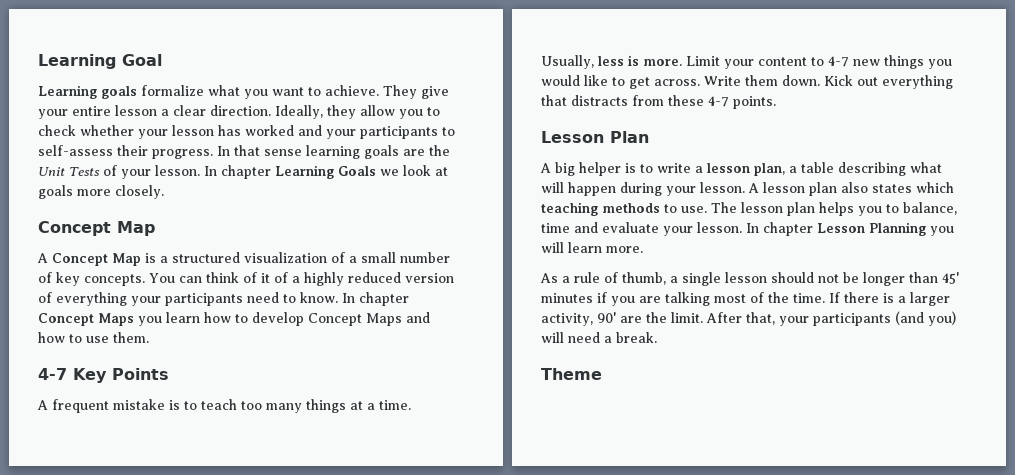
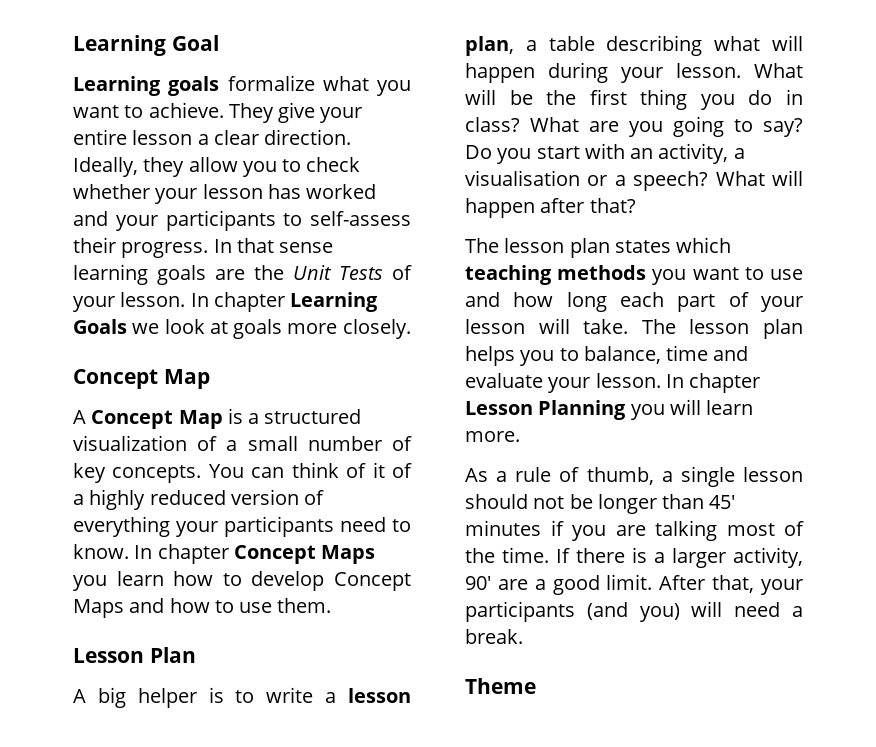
[38,368,169,383] [37,399,411,413] [541,55,952,69] [541,75,953,89] [541,95,776,109] // 4-7 Key Points // A frequent mistake is to teach too many things at a time. Usually, less is more. Limit your content to 4-7 new things you would like to get across. Write them down. Kick out everything that distracts from these 4-7 points. -> (332, 605) none
[748,182,868,196] A lesson plan also -> [754,63,803,78] [465,89,803,110] [465,116,803,137] [465,143,745,164] [465,170,803,191] [465,198,636,218] [465,238,610,258] What will be the first thing you do in class? What are you going to say? Do you start with an activity, a visualisation or a speech? What will happen after that? // The lesson plan
[664,204,707,213] to use. -> [652,267,803,285] [465,292,803,312] [465,318,629,334] you want to use and how long each part of your lesson will take.
[646,312,667,323] the -> [534,575,600,595] a good

